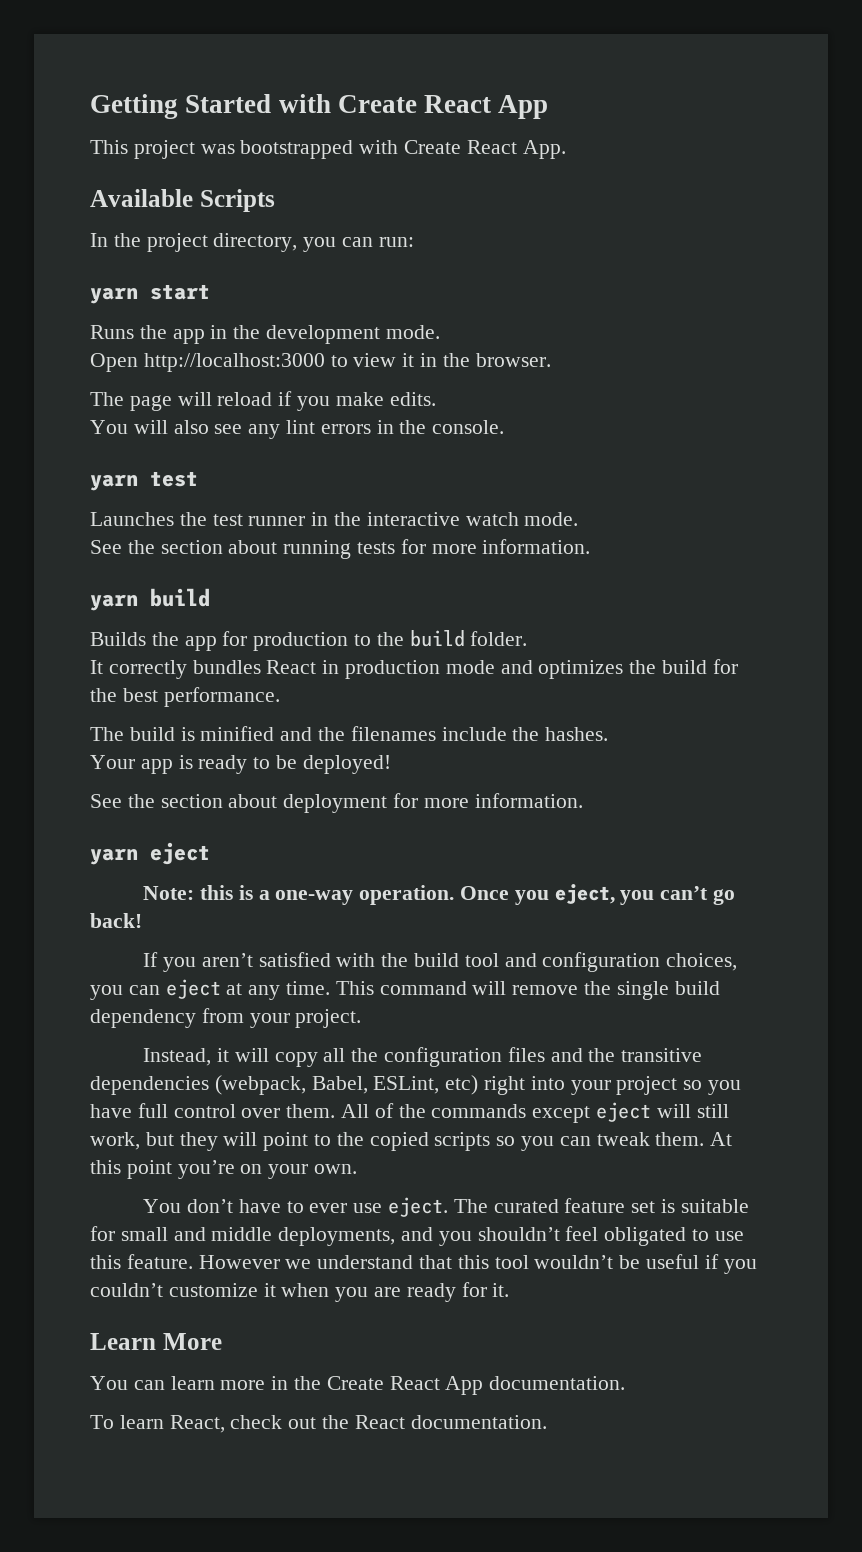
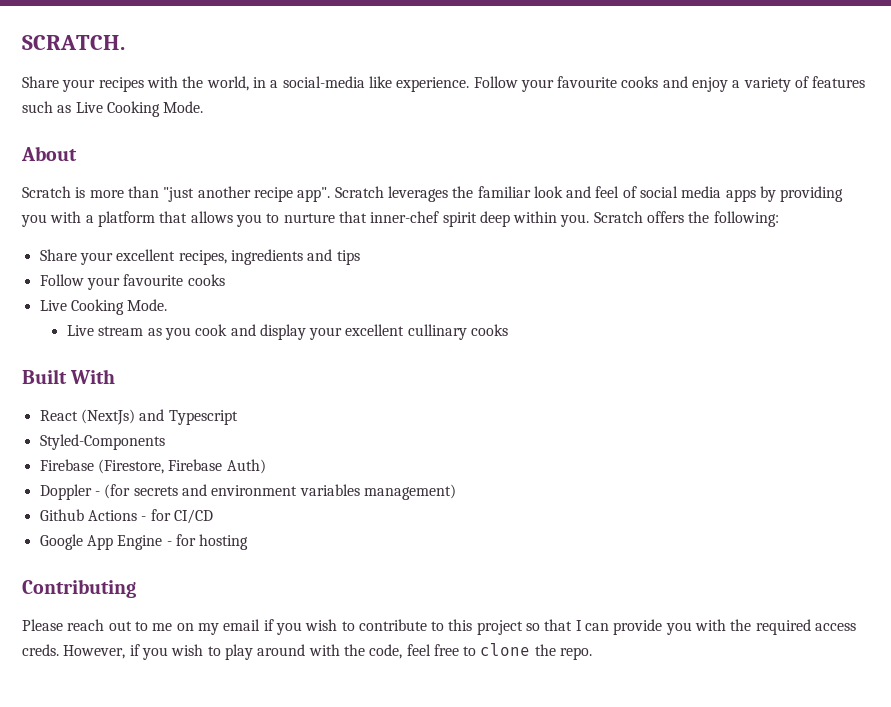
[90,94,549,119] [90,140,566,159] [90,189,275,212] [90,233,414,252] [90,284,210,304] [90,325,440,344] [90,353,551,372] [90,391,436,411] [90,420,505,439] [90,471,198,491] [90,512,579,526] [90,539,591,559] [90,588,210,611] [90,630,528,651] [90,659,738,679] [90,687,280,707] [90,726,609,741] [90,755,391,774] [90,793,583,813] [90,842,210,865] [143,884,736,905] [90,913,142,928] [143,952,738,972] [90,979,720,1000] [90,1008,362,1028] [143,1047,703,1067] [90,1075,742,1095] [90,1102,729,1123] [90,1132,733,1151] [90,1160,358,1179] [143,1197,749,1217] [90,1226,744,1246] [90,1254,757,1274] [90,1282,510,1302] [90,1333,222,1350] [90,1376,626,1395] [90,1415,547,1433] Getting Started with Create React App // This project was bootstrapped with Create React App. // Available Scripts // In the project directory, you can run: // yarn start // Runs the app in the development mode. // Open http://localhost:3000 to view it in the browser. // The page will reload if you make edits. // You will also see any lint errors in the console. // yarn test // Launches the test runner in the interactive watch mode. // See the section about running tests for more information. // yarn build // Builds the app for production to the build folder. // It correctly bundles React in production mode and optimizes the build for the best performance. // The build is minified and the filenames include the hashes. // Your app is ready to be deployed! // See the section about deployment for more information. // yarn eject // Note: this is a one-way operation. Once you eject, you can’t go back! // If you aren’t satisfied with the build tool and configuration choices, you can eject at any time. This command will remove the single build dependency from your project. // Instead, it will copy all the configuration files and the transitive dependencies (webpack, Babel, ESLint, etc) right into your project so you have full control over them. All of the commands except eject will still work, but they will point to the copied scripts so you can tweak them. At this point you’re on your own. // You don’t have to ever use eject. The curated feature set is suitable for small and middle deployments, and you shouldn’t feel obligated to use this feature. However we understand that this tool wouldn’t be useful if you couldn’t customize it when you are ready for it. // Learn More // You can learn more in the Create React App documentation. // To learn React, check out the React documentation. -> [22,35,125,50] [22,76,866,92] [22,101,204,117] [21,146,77,161] [22,186,844,202] [21,211,779,227] [39,249,360,265] [39,274,225,290] [39,299,168,315] [66,324,509,340] [22,369,116,384] [39,409,238,425] [39,434,165,450] [39,459,266,474] [39,484,456,500] [39,509,213,524] [39,534,249,550] [22,579,136,598] [22,619,857,635] [22,643,593,660] SCRATCH. // Share your recipes with the world, in a social-media like experience. Follow your favourite cooks and enjoy a variety of features such as Live Cooking Mode. // About // Scratch is more than "just another recipe app". Scratch leverages the familiar look and feel of social media apps by providing you with a platform that allows you to nurture that inner-chef spirit deep within you. Scratch offers the following: // Share your excellent recipes, ingredients and tips // Follow your favourite cooks // Live Cooking Mode. // Live stream as you cook and display your excellent cullinary cooks // Built With // React (NextJs) and Typescript // Styled-Components // Firebase (Firestore, Firebase Auth) // Doppler - (for secrets and environment variables management) // Github Actions - for CI/CD // Google App Engine - for hosting // Contributing // Please reach out to me on my email if you wish to contribute to this project so that I can provide you with the required access creds. However, if you wish to play around with the code, feel free to clone the repo.

